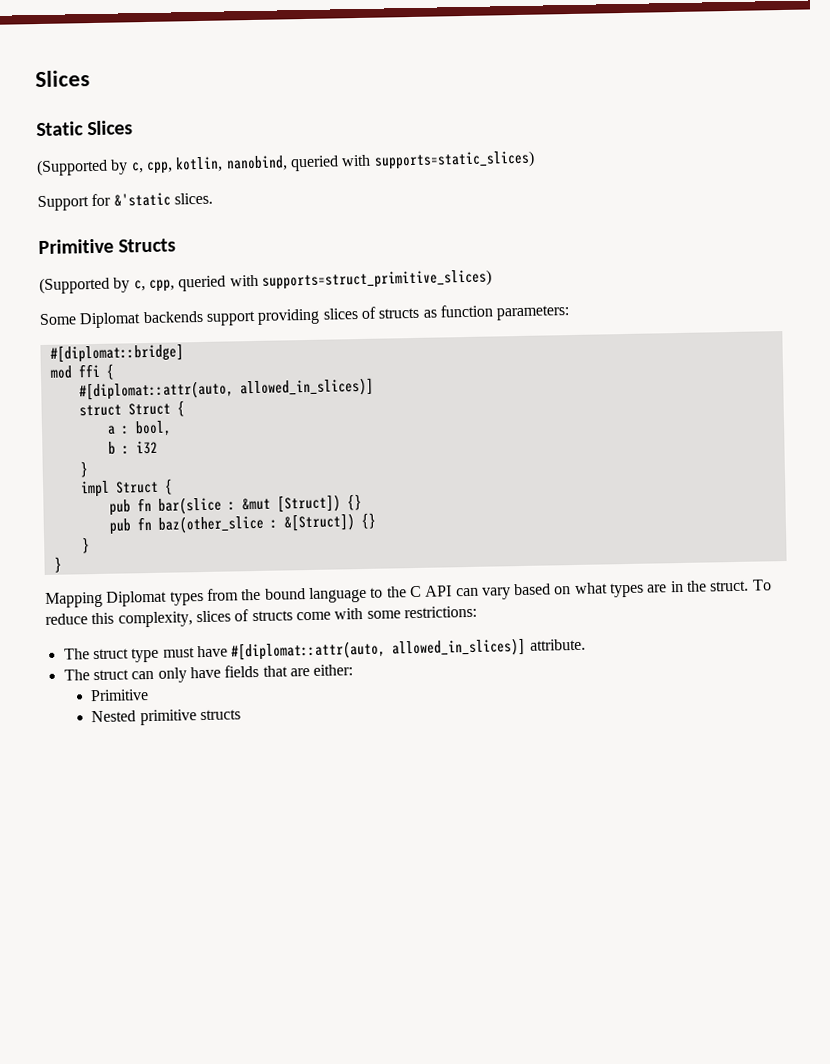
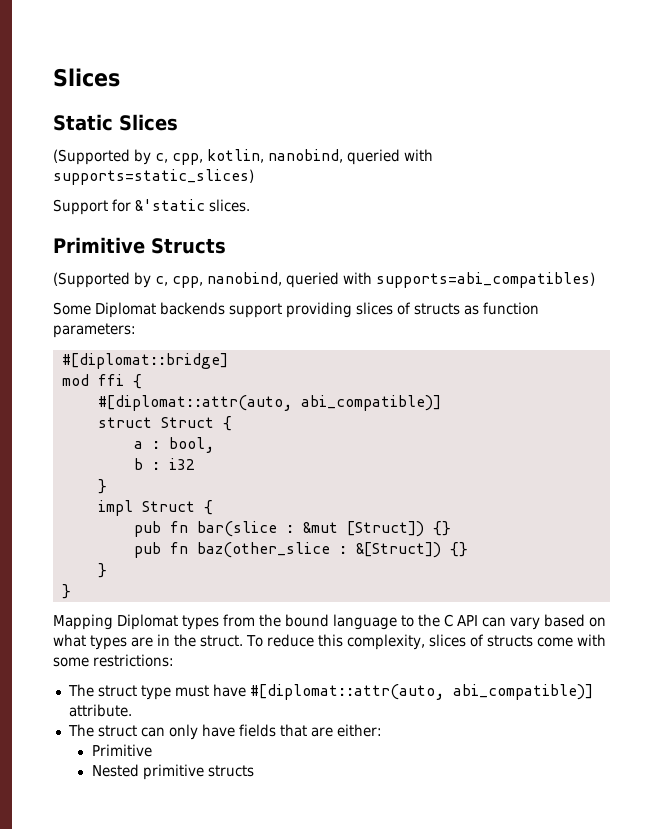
[178,269,492,292] queried with supports=struct_primitive_slices) -> [207,272,595,288] nanobind, queried with supports=abi_compatibles)
[239,377,374,398] allowed_in_slices)] -> [300,395,441,411] abi_compatible)]
[392,637,527,658] allowed_in_slices)] -> [452,684,593,700] abi_compatible)]

